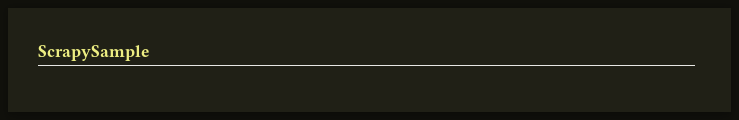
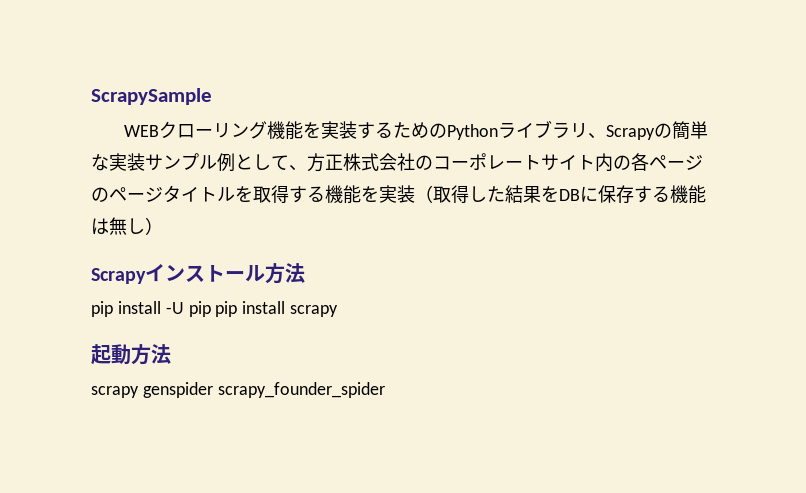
(150, 53) none -> [124,120,709,140] [91,153,703,172] [91,185,706,204] [91,217,163,235] [91,263,305,284] [91,301,339,317] [91,344,171,365] [91,382,385,398] // WEBクローリング機能を実装するためのPythonライブラリ、Scrapyの簡単な実装サンプル例として、方正株式会社のコーポレートサイト内の各ページのページタイトルを取得する機能を実装（取得した結果をDBに保存する機能は無し） // Scrapyインストール方法 // pip install -U pip pip install scrapy // 起動方法 // scrapy genspider scrapy_founder_spider

